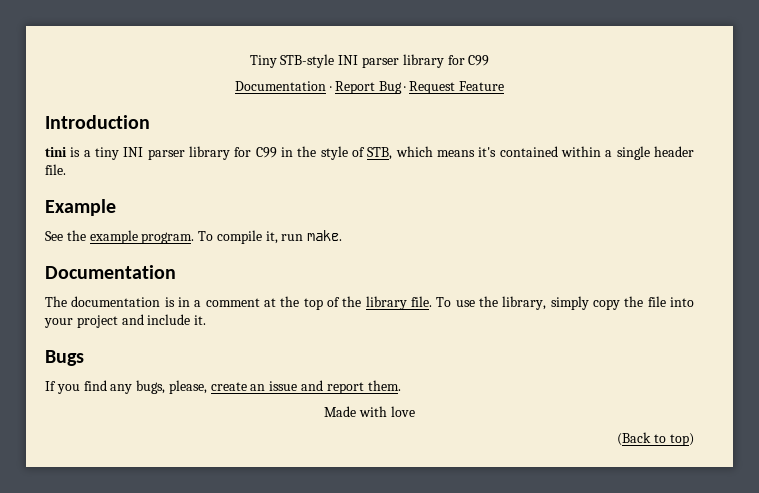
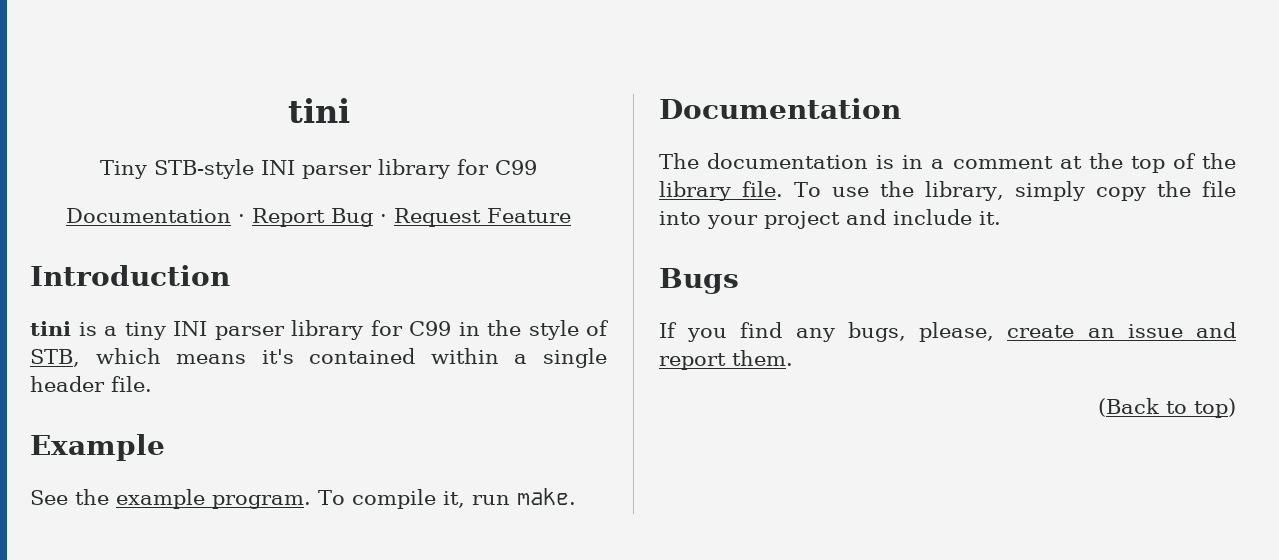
(249, 61) none -> [287,98,350,123] tini //
[324,406,415,417] // Made with love -> (793, 358) none

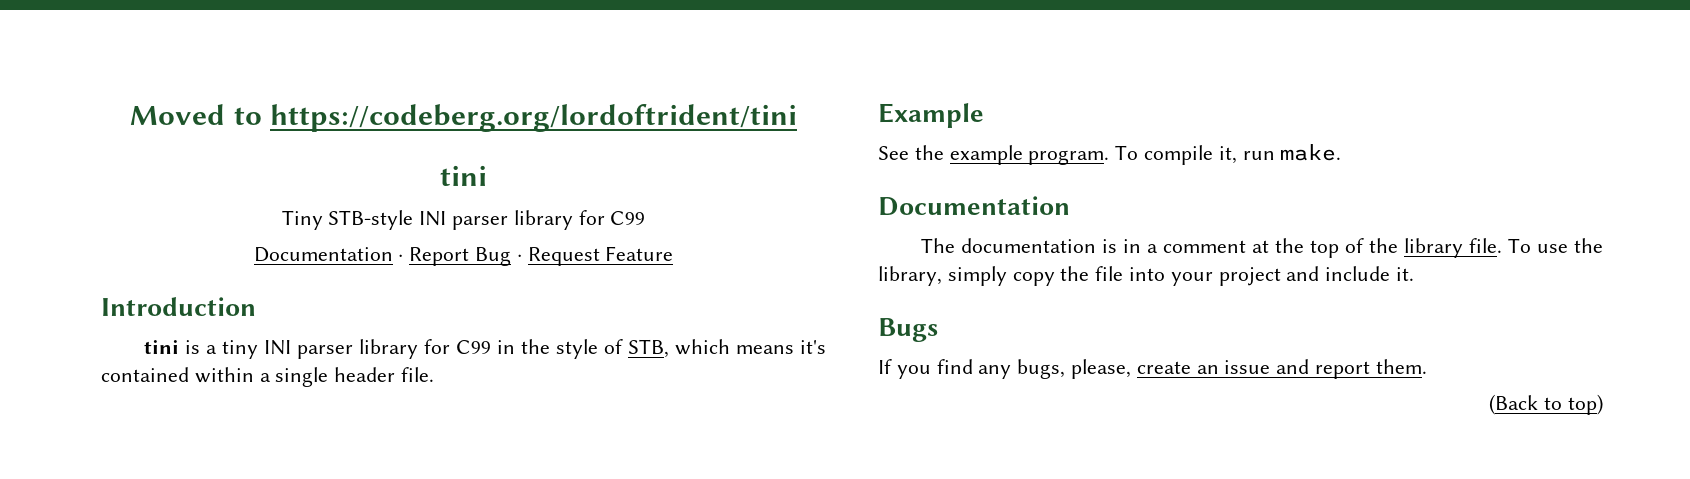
(287, 110) none -> [130,104,797,132] Moved to https://codeberg.org/lordoftrident/tini //

